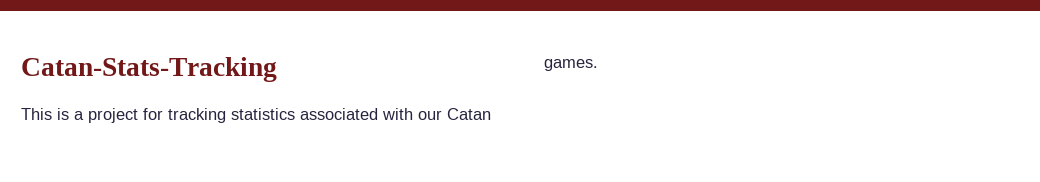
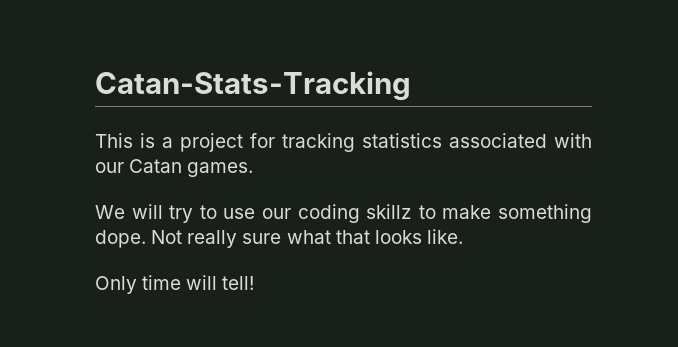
(598, 65) none -> [95,204,592,223] [95,229,463,248] [95,275,255,294] // We will try to use our coding skillz to make something dope. Not really sure what that looks like. // Only time will tell!

